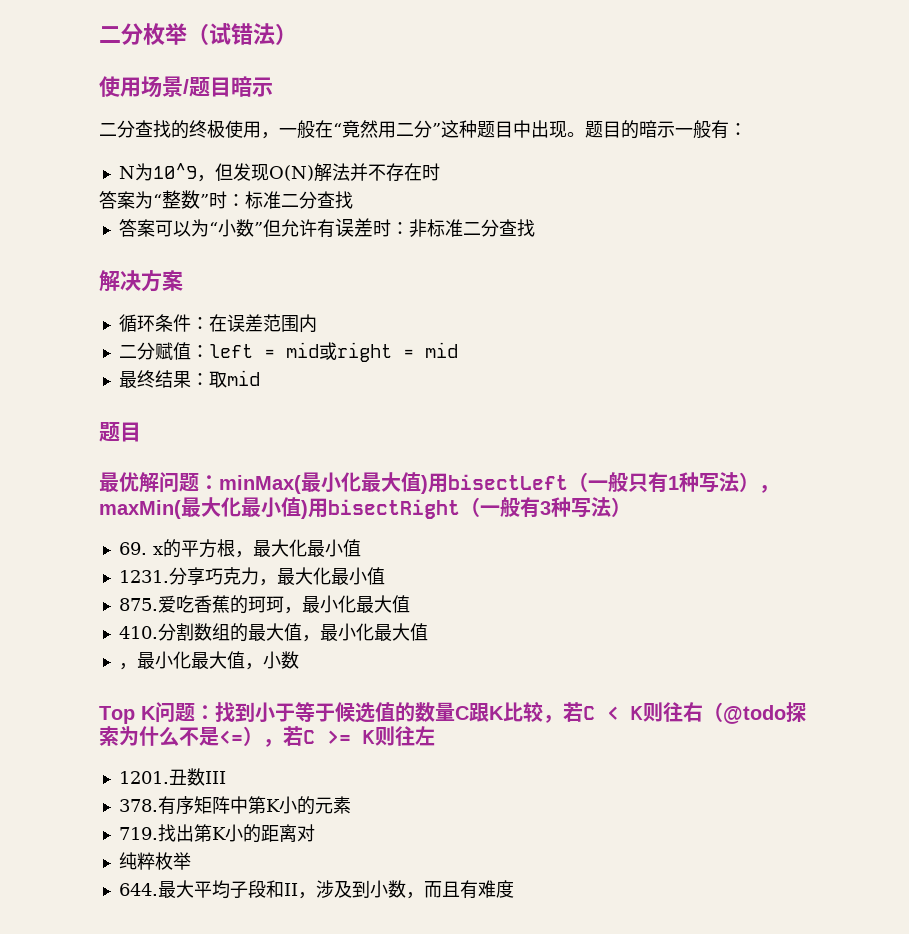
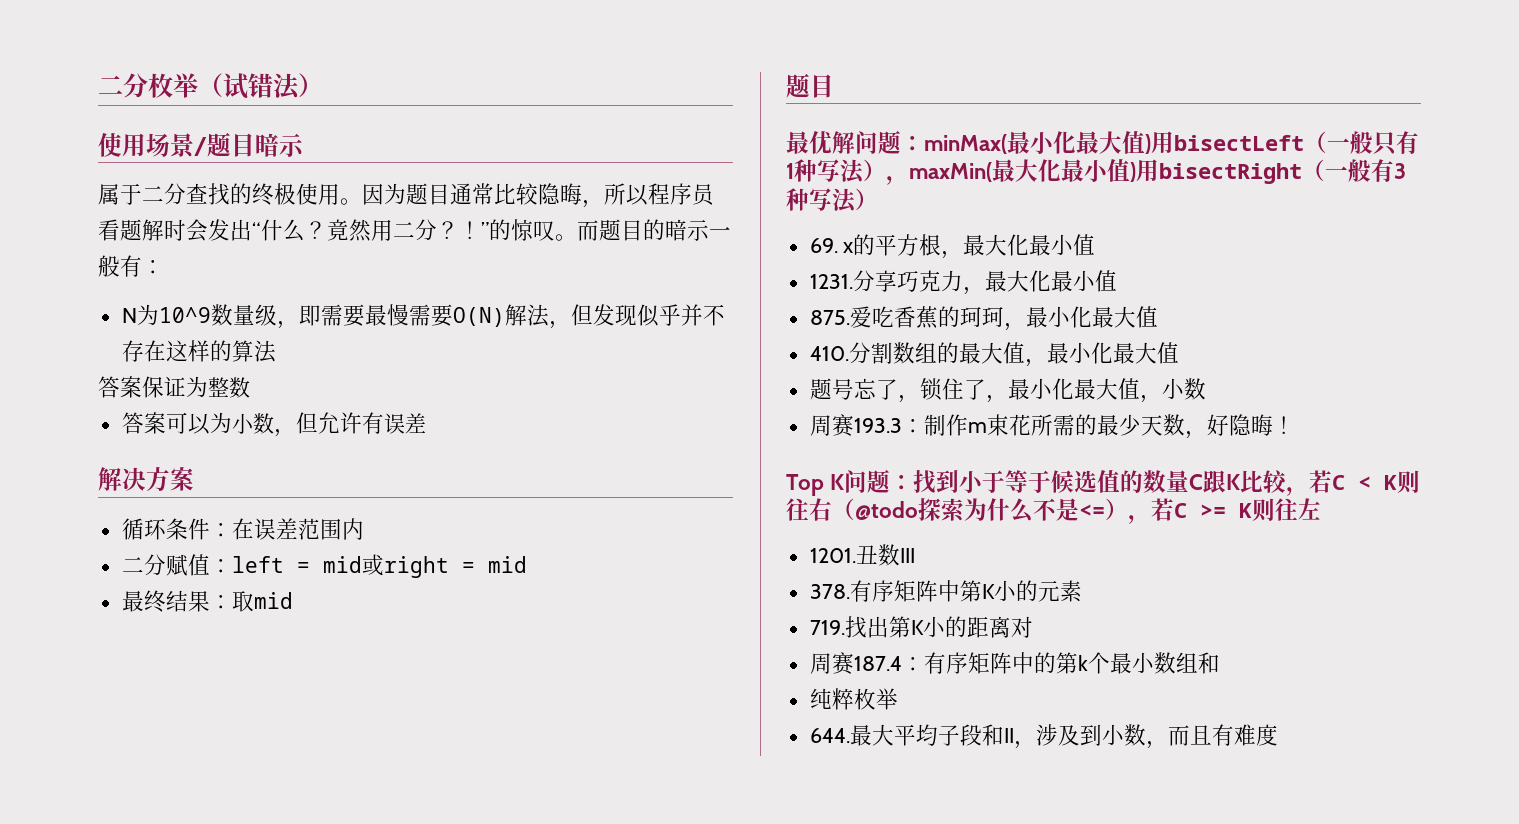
(273, 87) none -> [98,183,142,205] 属于
[261,120,585,139] ，一般在“竟然用二分”这种题目中出现。 -> [340,183,715,208] [98,219,599,242] 。因为题目通常比较隐晦，所以程序员看题解时会发出“什么？竟然用二分？！”的惊叹。而
[196,163,440,182] [99,191,162,209] ，但发现O(N)解法并不存在时 // 答案为“ -> [210,304,725,329] [121,340,276,363] [98,376,208,398] 数量级，即需要最慢需要O(N)解法，但发现似乎并不存在这样的算法 // 答案保证为
[200,191,353,209] ”时：标准二分查找 -> (250, 387) none
[208,219,263,237] “小数” -> [231,413,296,437] 小数，
[372,219,535,237] 时：非标准二分查找 -> (426, 423) none
(428, 632) none -> [809,378,986,403] 题号忘了，锁住了
(299, 660) none -> [809,414,1295,439] // 周赛193.3：制作m束花所需的最少天数，好隐晦！
(315, 833) none -> [809,652,1220,675] // 周赛187.4：有序矩阵中的第k个最小数组和

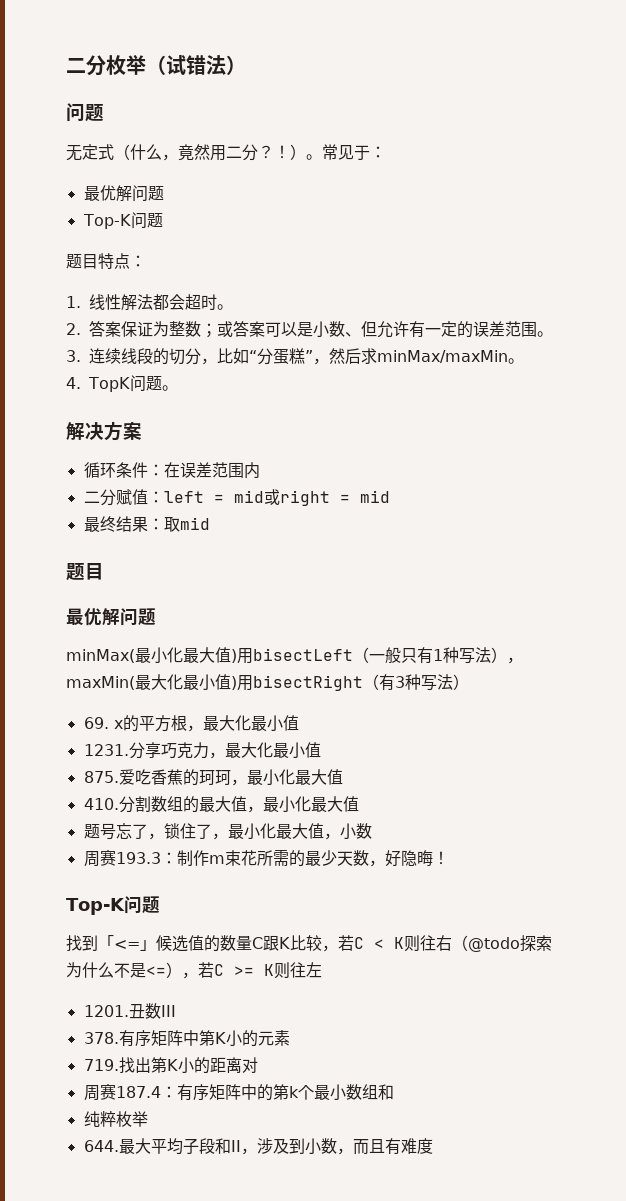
[98,132,304,158] [98,183,715,208] [98,219,731,242] [98,255,164,277] [121,304,725,329] [121,340,276,363] 使用场景/题目暗示 // 属于二分查找的终极使用。因为题目通常比较隐晦，所以程序员看题解时会发出“什么？竟然用二分？！”的惊叹。而题目的暗示一般有： // N为10^9数量级，即需要最慢需要O(N)解法，但发现似乎并不存在这样的算法 // -> [66,103,104,122] [66,144,386,161] [83,185,164,202] [82,212,163,229] [66,253,146,269] [66,294,233,311] [66,323,81,335] 问题 // 无定式（什么，竟然用二分？！）。常见于： // 最优解问题 // Top-K问题 // 题目特点： // 1.线性解法都会超时。 // 2.
(250, 387) // -> [201,321,233,338] ；或
[209,412,296,437] 为小数， -> [297,321,361,338] 是小数、
[383,413,426,434] 误差 -> [425,321,553,338] [66,348,524,365] [66,375,178,392] 一定的误差范围。 // 3.连续线段的切分，比如“分蛋糕”，然后求minMax/maxMin。 // 4. TopK问题。
[901,136,924,151] ： -> (156, 616) //
[1325,159,1371,182] 一般 -> (379, 682) none
[786,469,1052,496] Top K问题：找到小于等于 -> [66,896,160,915] [66,935,156,951] Top-K问题 // 找到「<=」

